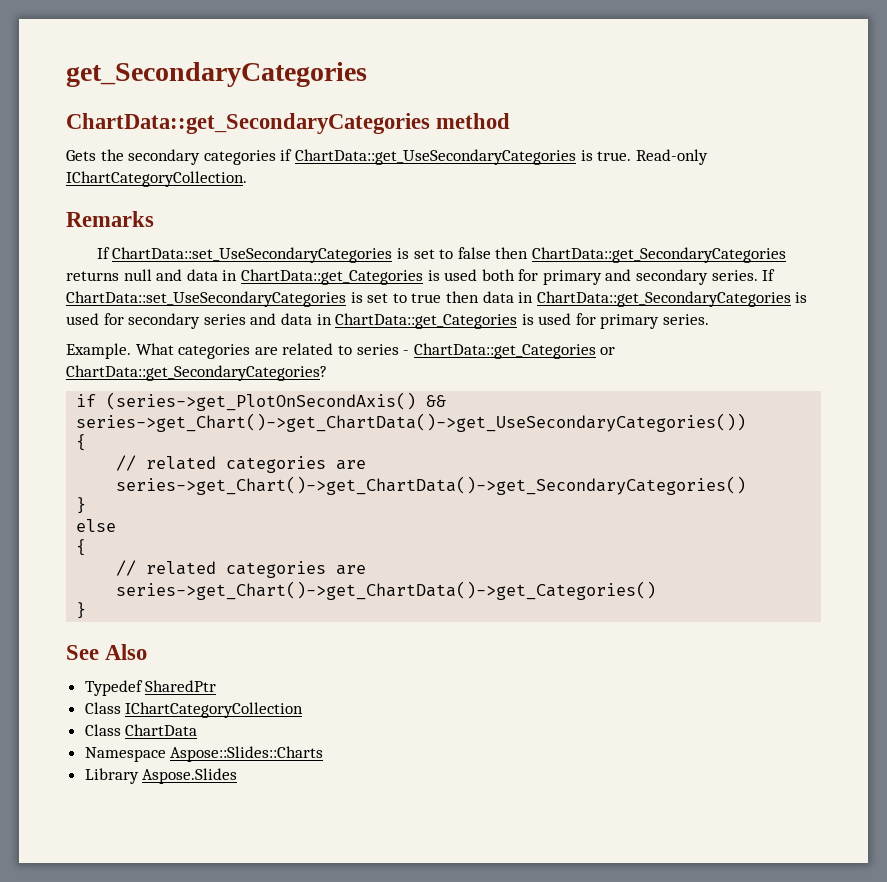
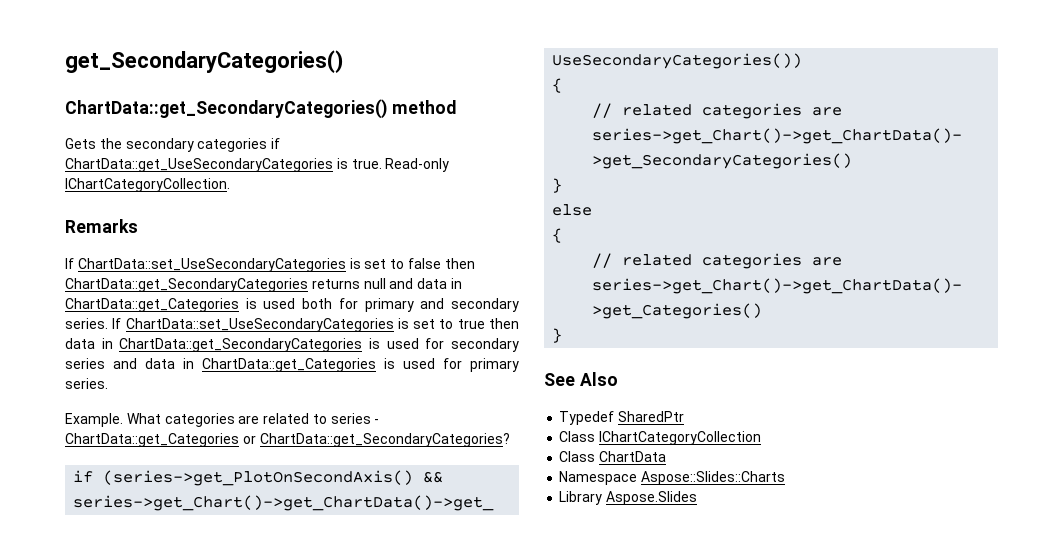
[66,62,367,87] [66,113,430,134] get_SecondaryCategories // ChartData::get_SecondaryCategories -> [65,50,343,73] [65,99,387,119] get_SecondaryCategories() // ChartData::get_SecondaryCategories()

